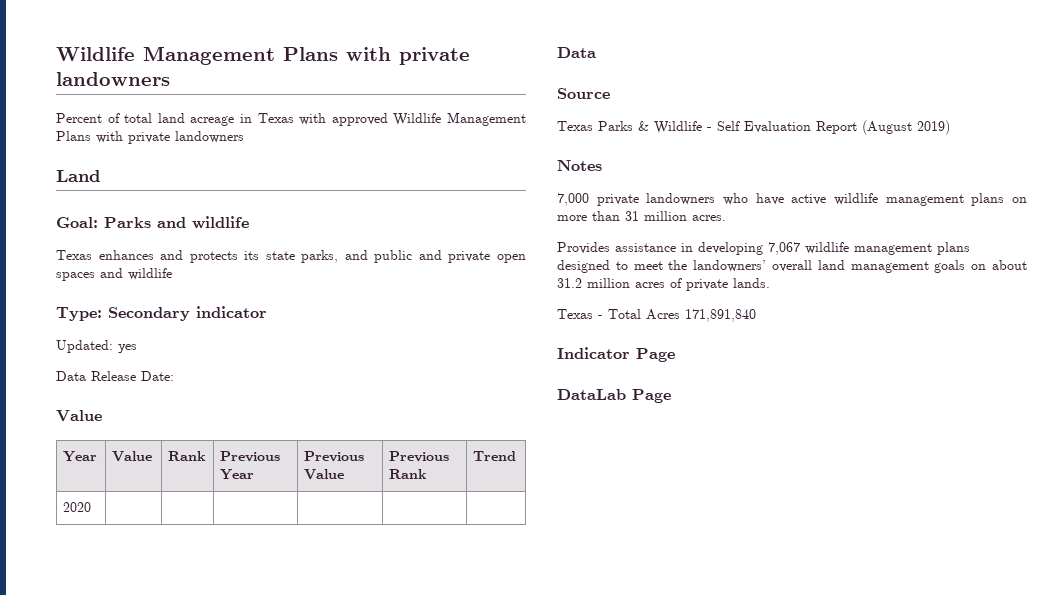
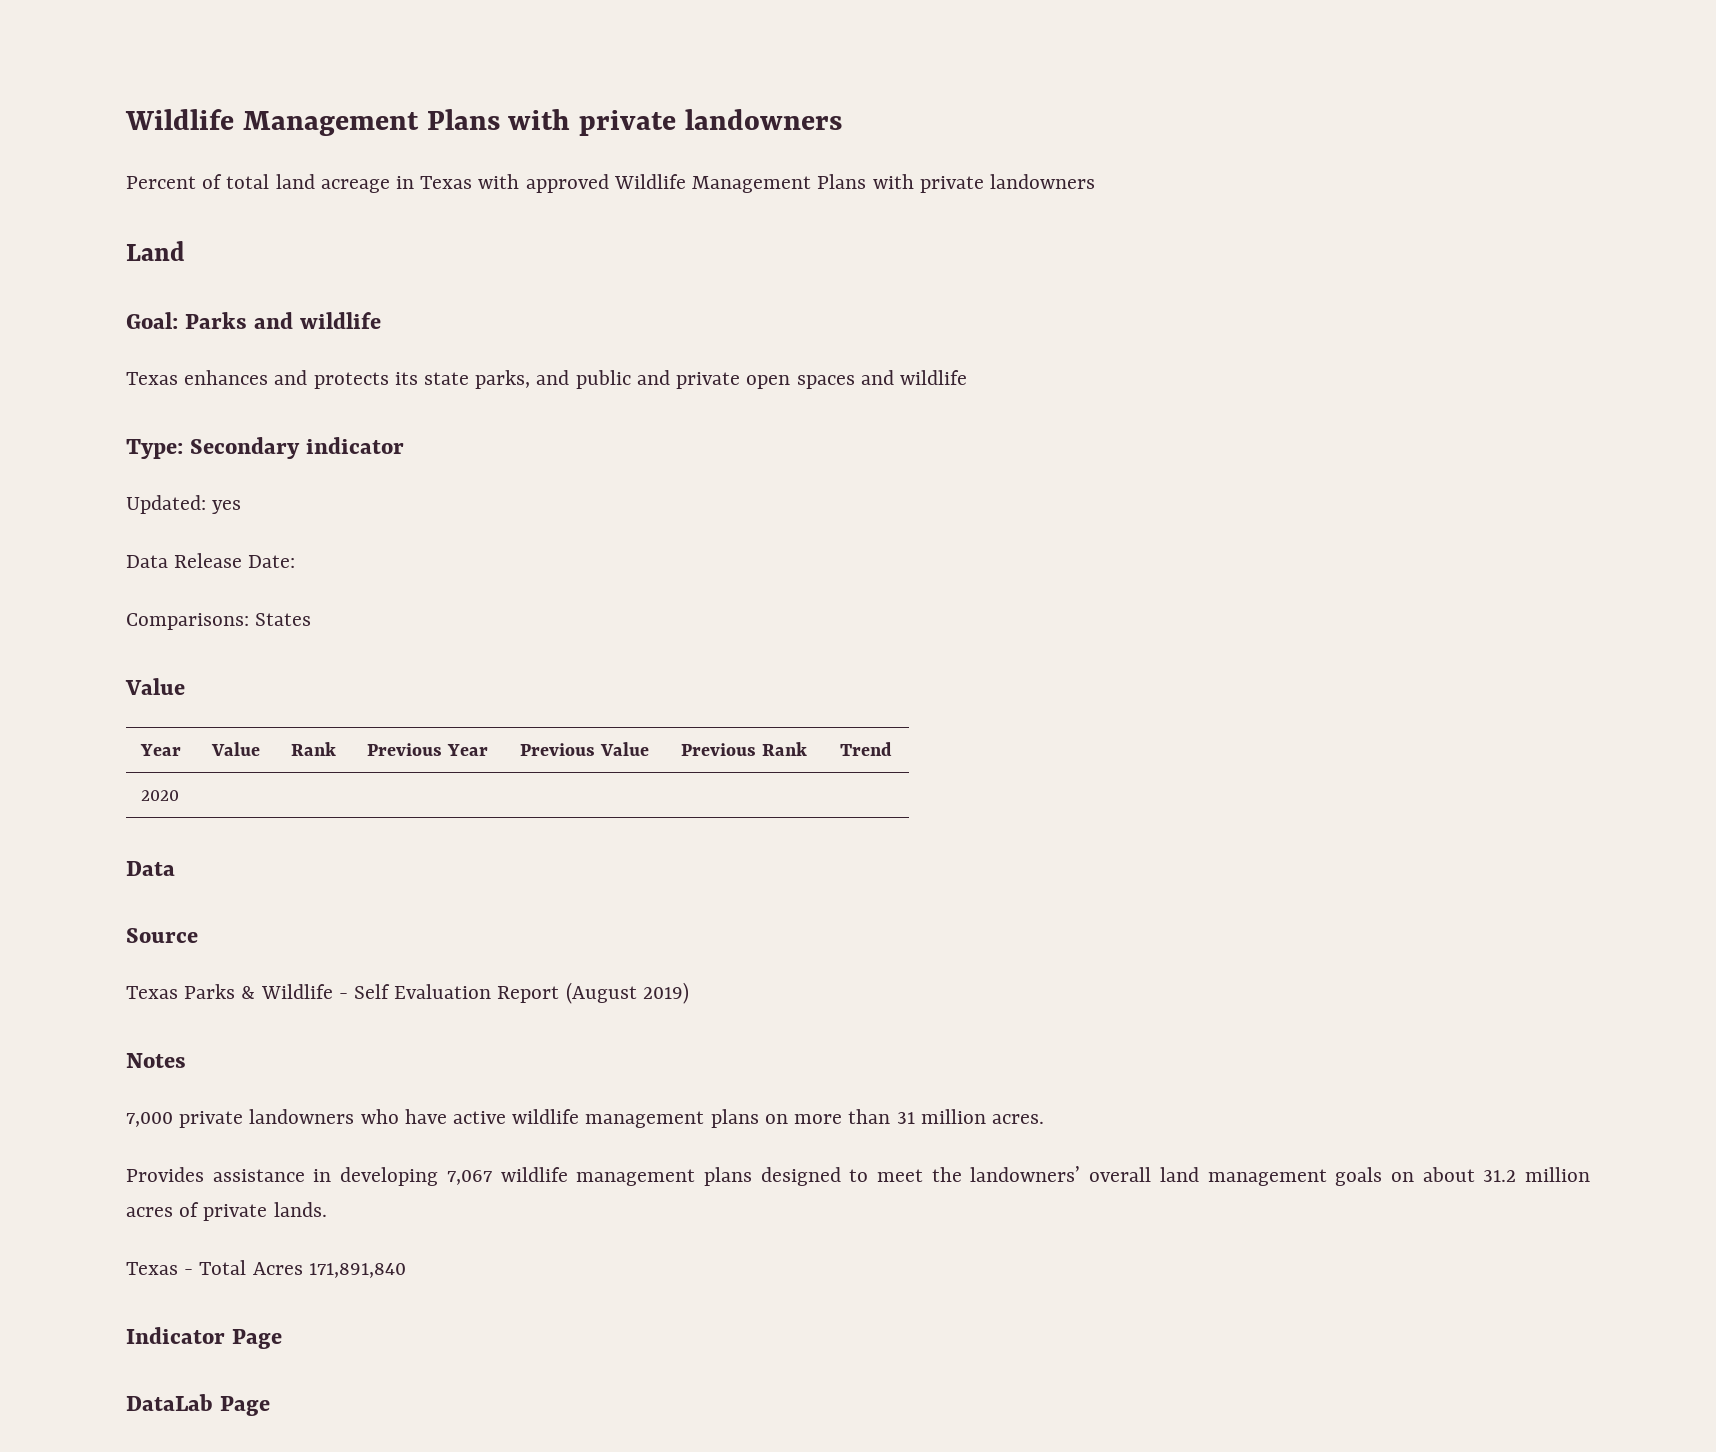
(174, 376) none -> [126,613,312,630] // Comparisons: States

